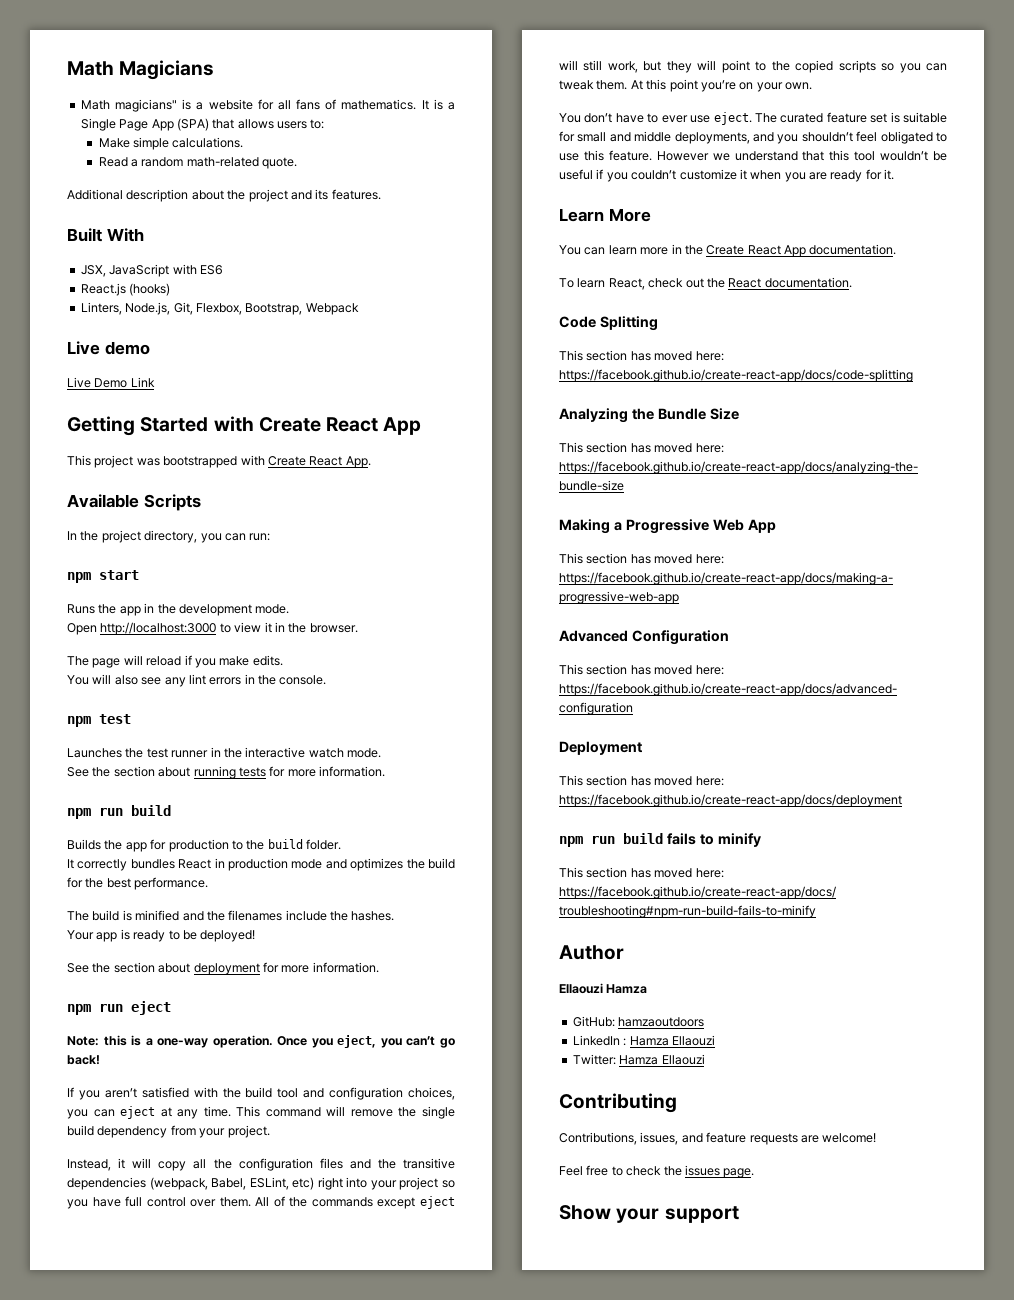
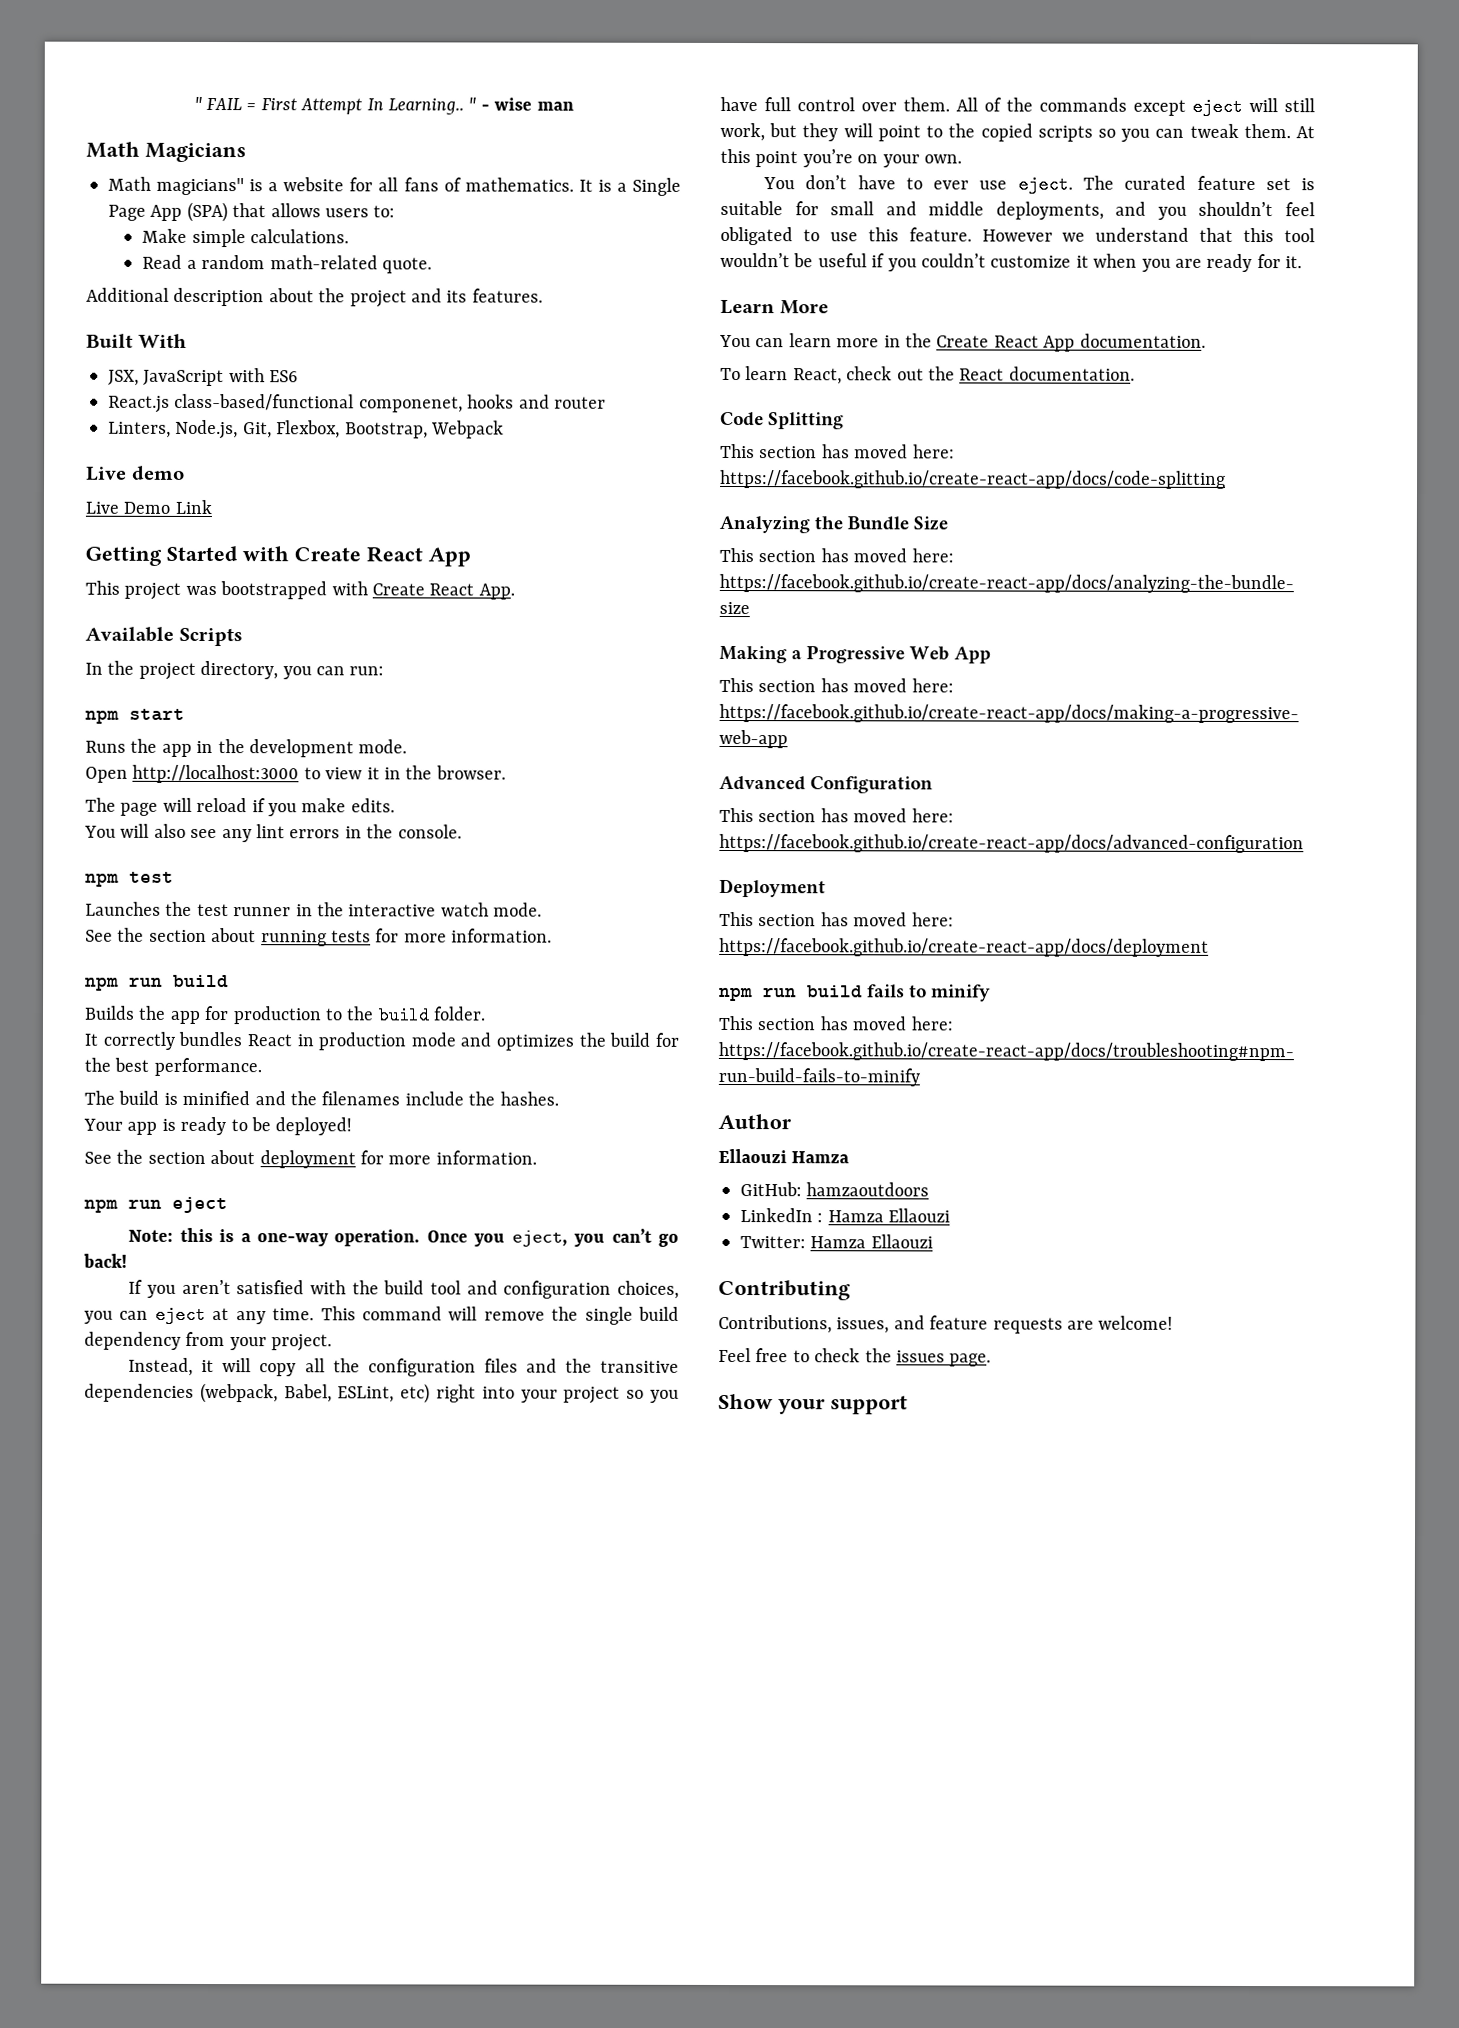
(67, 68) none -> [193,96,574,115] " FAIL = First Attempt In Learning.. " - wise man //
[129,283,171,296] (hooks) -> [174,393,606,413] class-based/functional componenet, hooks and router

